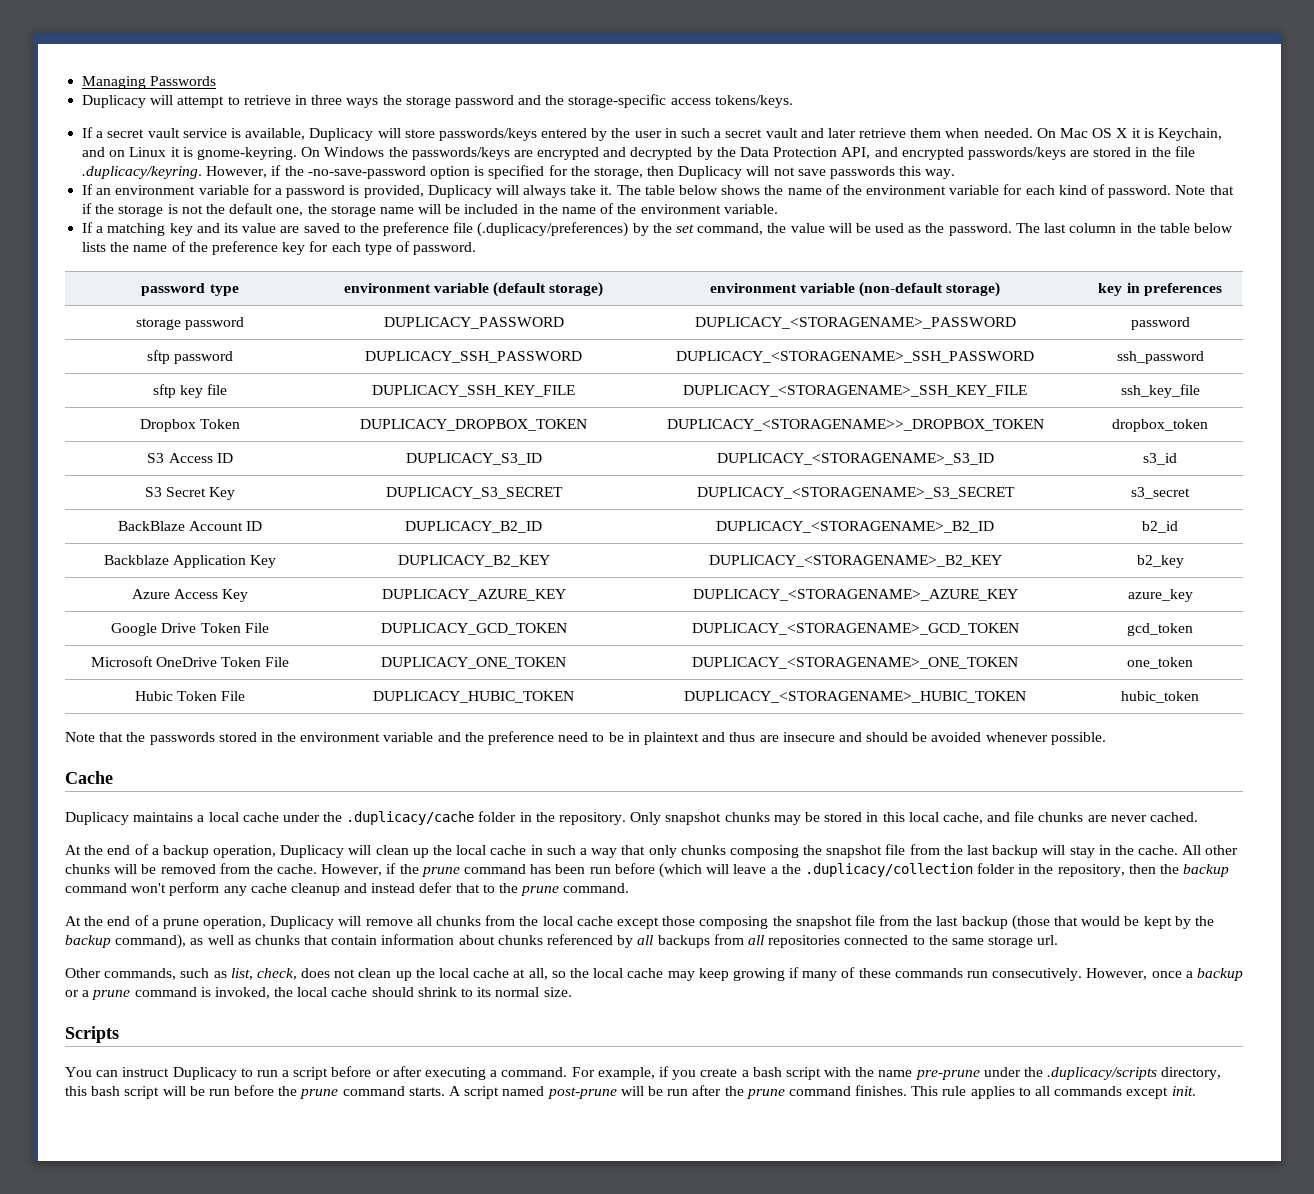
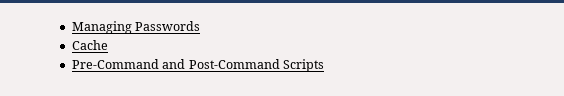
[82,94,793,108] [82,127,1222,141] [82,146,1195,160] [82,165,956,179] [82,184,1234,198] [82,203,778,217] [82,222,1233,237] [82,241,477,255] [141,283,239,296] [343,282,604,297] [709,282,1001,297] [1098,283,1222,296] [135,317,245,330] [383,317,564,329] [694,317,1016,329] [1130,317,1190,330] [146,350,234,364] [365,351,582,363] [676,351,1034,363] [1116,351,1204,364] [152,384,228,398] [372,385,575,397] [683,385,1027,397] [1120,384,1200,398] [139,419,241,432] [360,419,587,431] [666,419,1044,431] [1112,419,1208,432] [147,453,233,463] [405,453,542,465] [716,453,994,465] [1143,453,1177,465] [144,487,236,500] [385,487,563,499] [696,487,1015,499] [1131,487,1190,499] [117,521,263,531] [405,521,542,533] [716,521,994,533] [1142,521,1178,533] [103,555,277,568] [397,555,550,567] [708,555,1002,567] [1136,555,1184,568] [131,589,249,602] [381,589,566,601] [692,589,1018,601] [1127,589,1193,602] [111,623,269,636] [380,623,567,635] [691,623,1019,635] [1127,623,1193,636] [90,656,290,667] [381,657,566,669] [692,657,1018,669] [1127,657,1193,669] [134,691,246,701] [373,691,574,703] [684,691,1026,703] [1121,691,1199,703] [65,731,1106,745] [65,771,113,784] [65,811,1198,825] [65,844,1239,858] [65,863,1230,878] [65,882,630,896] [65,915,1214,930] [65,934,1059,949] [65,967,1243,981] [65,987,572,1000] [65,1026,119,1043] [65,1066,1222,1080] [65,1085,1196,1099] Duplicacy will attempt to retrieve in three ways the storage password and the storage-specific access tokens/keys. // If a secret vault service is available, Duplicacy will store passwords/keys entered by the user in such a secret vault and later retrieve them when needed. On Mac OS X it is Keychain, and on Linux it is gnome-keyring. On Windows the passwords/keys are encrypted and decrypted by the Data Protection API, and encrypted passwords/keys are stored in the file .duplicacy/keyring. However, if the -no-save-password option is specified for the storage, then Duplicacy will not save passwords this way. // If an environment variable for a password is provided, Duplicacy will always take it. The table below shows the name of the environment variable for each kind of password. Note that if the storage is not the default one, the storage name will be included in the name of the environment variable. // If a matching key and its value are saved to the preference file (.duplicacy/preferences) by the set command, the value will be used as the password. The last column in the table below lists the name of the preference key for each type of password. // password type | environment variable (default storage) | environment variable (non-default storage) | key in preferences // storage password | DUPLICACY_PASSWORD | DUPLICACY_<STORAGENAME>_PASSWORD | password // sftp password | DUPLICACY_SSH_PASSWORD | DUPLICACY_<STORAGENAME>_SSH_PASSWORD | ssh_password // sftp key file | DUPLICACY_SSH_KEY_FILE | DUPLICACY_<STORAGENAME>_SSH_KEY_FILE | ssh_key_file // Dropbox Token | DUPLICACY_DROPBOX_TOKEN | DUPLICACY_<STORAGENAME>>_DROPBOX_TOKEN | dropbox_token // S3 Access ID | DUPLICACY_S3_ID | DUPLICACY_<STORAGENAME>_S3_ID | s3_id // S3 Secret Key | DUPLICACY_S3_SECRET | DUPLICACY_<STORAGENAME>_S3_SECRET | s3_secret // BackBlaze Account ID | DUPLICACY_B2_ID | DUPLICACY_<STORAGENAME>_B2_ID | b2_id // Backblaze Application Key | DUPLICACY_B2_KEY | DUPLICACY_<STORAGENAME>_B2_KEY | b2_key // Azure Access Key | DUPLICACY_AZURE_KEY | DUPLICACY_<STORAGENAME>_AZURE_KEY | azure_key // Google Drive Token File | DUPLICACY_GCD_TOKEN | DUPLICACY_<STORAGENAME>_GCD_TOKEN | gcd_token // Microsoft OneDrive Token File | DUPLICACY_ONE_TOKEN | DUPLICACY_<STORAGENAME>_ONE_TOKEN | one_token // Hubic Token File | DUPLICACY_HUBIC_TOKEN | DUPLICACY_<STORAGENAME>_HUBIC_TOKEN | hubic_token // Note that the passwords stored in the environment variable and the preference need to be in plaintext and thus are insecure and should be avoided whenever possible. // Cache // Duplicacy maintains a local cache under the .duplicacy/cache folder in the repository. Only snapshot chunks may be stored in this local cache, and file chunks are never cached. // At the end of a backup operation, Duplicacy will clean up the local cache in such a way that only chunks composing the snapshot file from the last backup will stay in the cache. All other chunks will be removed from the cache. However, if the prune command has been run before (which will leave a the .duplicacy/collection folder in the repository, then the backup command won't perform any cache cleanup and instead defer that to the prune command. // At the end of a prune operation, Duplicacy will remove all chunks from the local cache except those composing the snapshot file from the last backup (those that would be kept by the backup command), as well as chunks that contain information about chunks referenced by all backups from all repositories connected to the same storage url. // Other commands, such as list, check, does not clean up the local cache at all, so the local cache may keep growing if many of these commands run consecutively. However, once a backup or a prune command is invoked, the local cache should shrink to its normal size. // Scripts // You can instruct Duplicacy to run a script before or after executing a command. For example, if you create a bash script with the name pre-prune under the .duplicacy/scripts directory, this bash script will be run before the prune command starts. A script named post-prune will be run after the prune command finishes. This rule applies to all commands except init. -> [71,40,108,50] [71,59,324,72] Cache // Pre-Command and Post-Command Scripts

